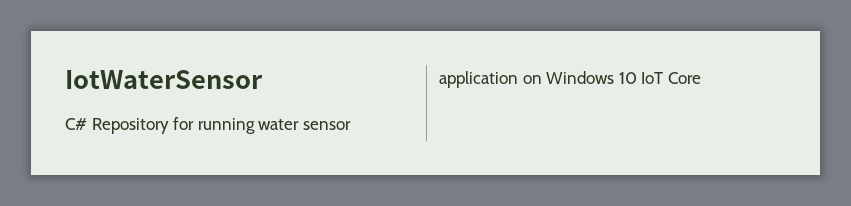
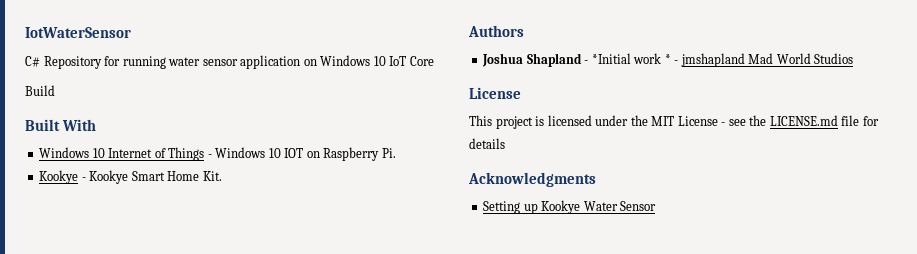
(701, 78) none -> [25,85,55,96] [25,119,96,131] [39,147,396,161] [39,170,222,184] [468,25,524,37] [482,53,854,67] [469,87,521,99] [469,115,879,129] [469,138,505,149] [468,172,596,187] [483,200,657,214] // Build // Built With // Windows 10 Internet of Things - Windows 10 IOT on Raspberry Pi. // Kookye - Kookye Smart Home Kit. // Authors // Joshua Shapland - *Initial work * - jmshapland Mad World Studios // License // This project is licensed under the MIT License - see the LICENSE.md file for details // Acknowledgments // Setting up Kookye Water Sensor

